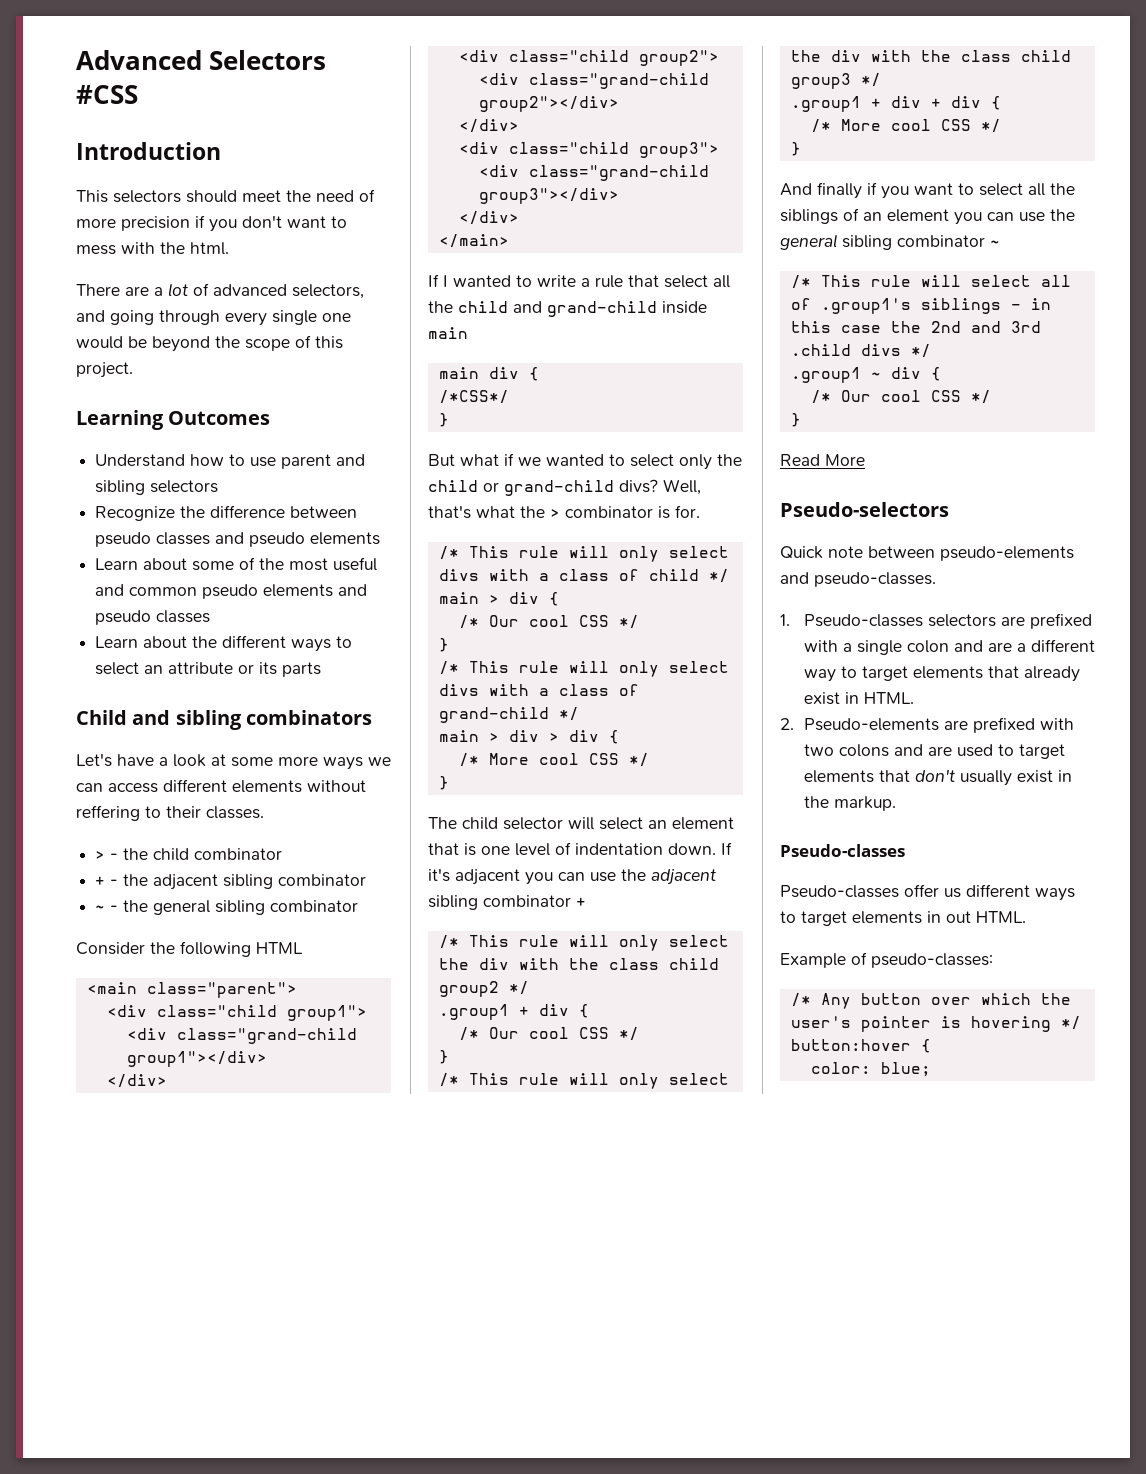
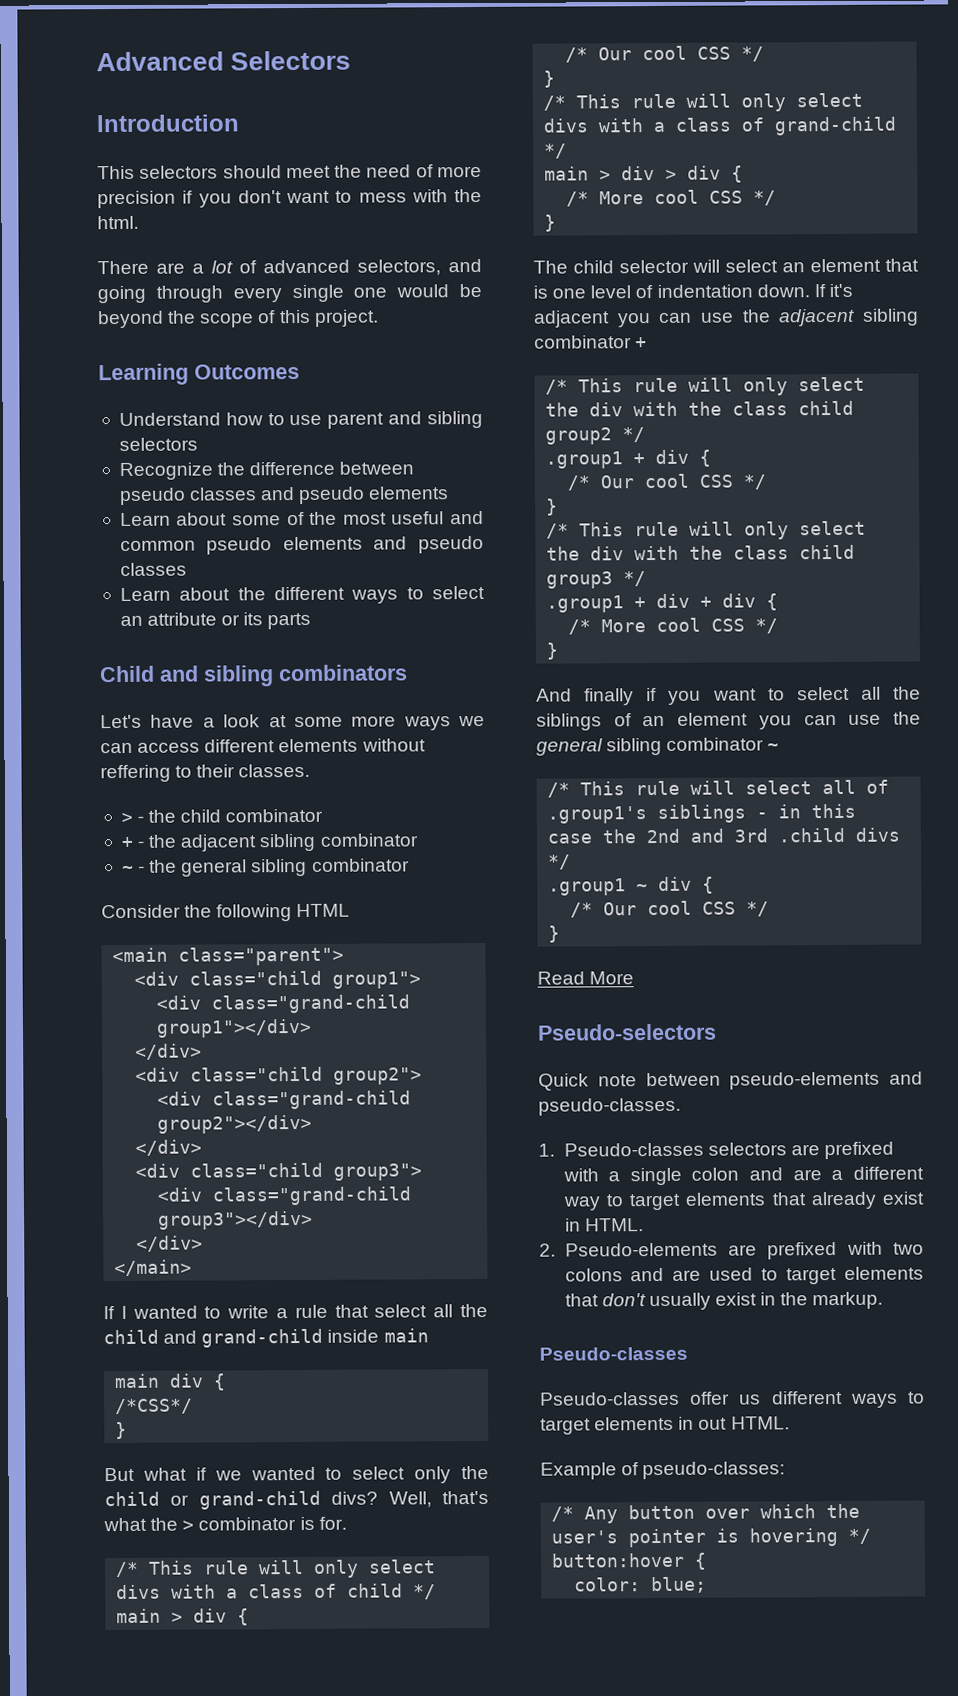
[76,85,138,104] #CSS -> (352, 60) none

